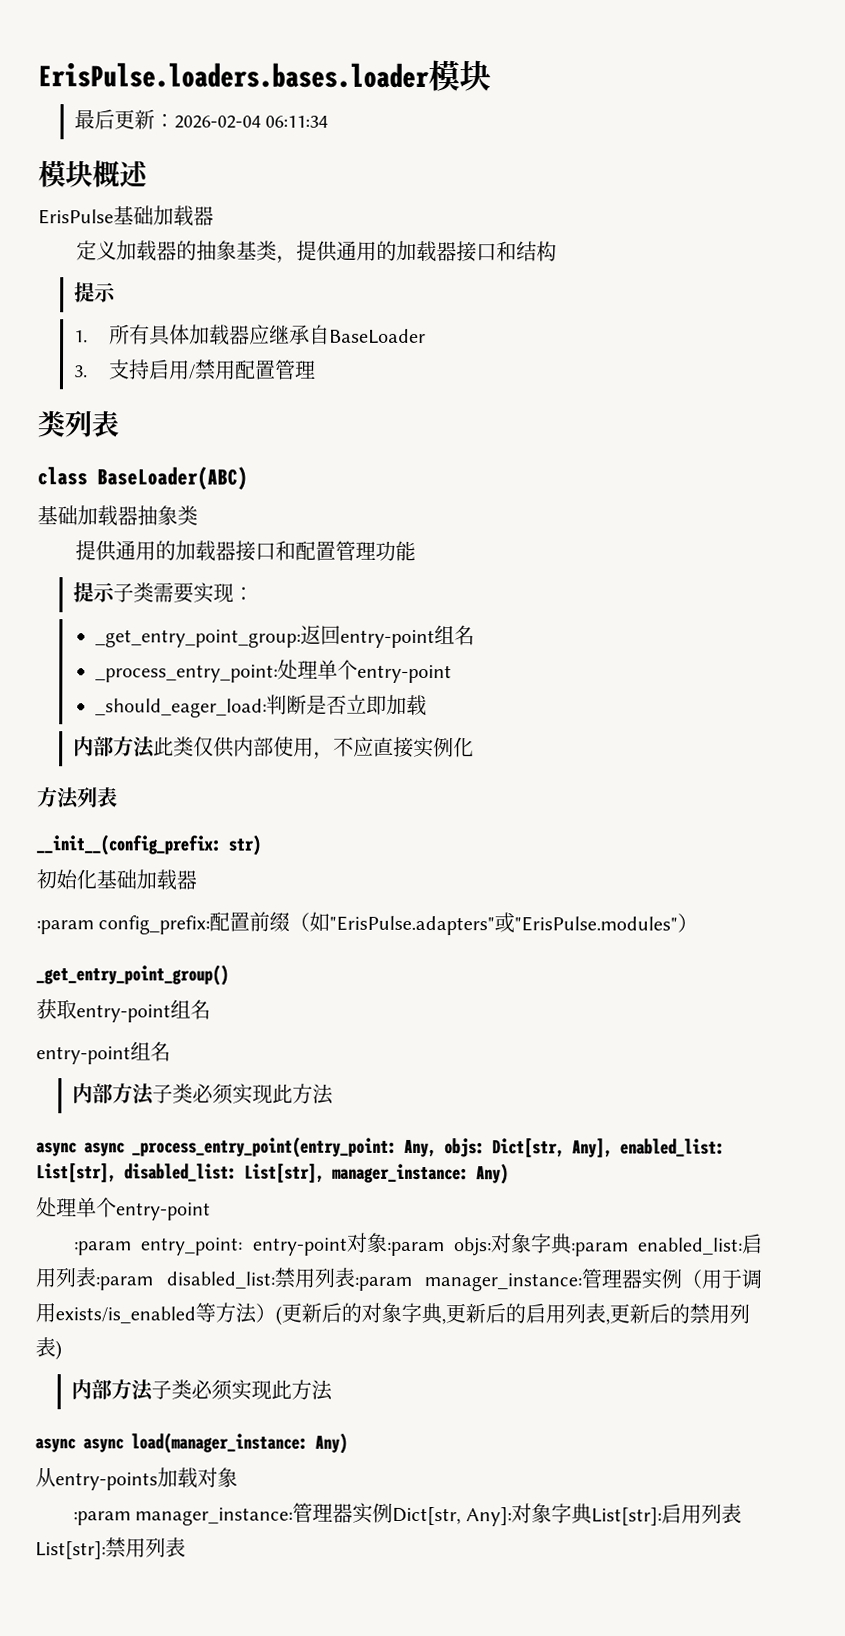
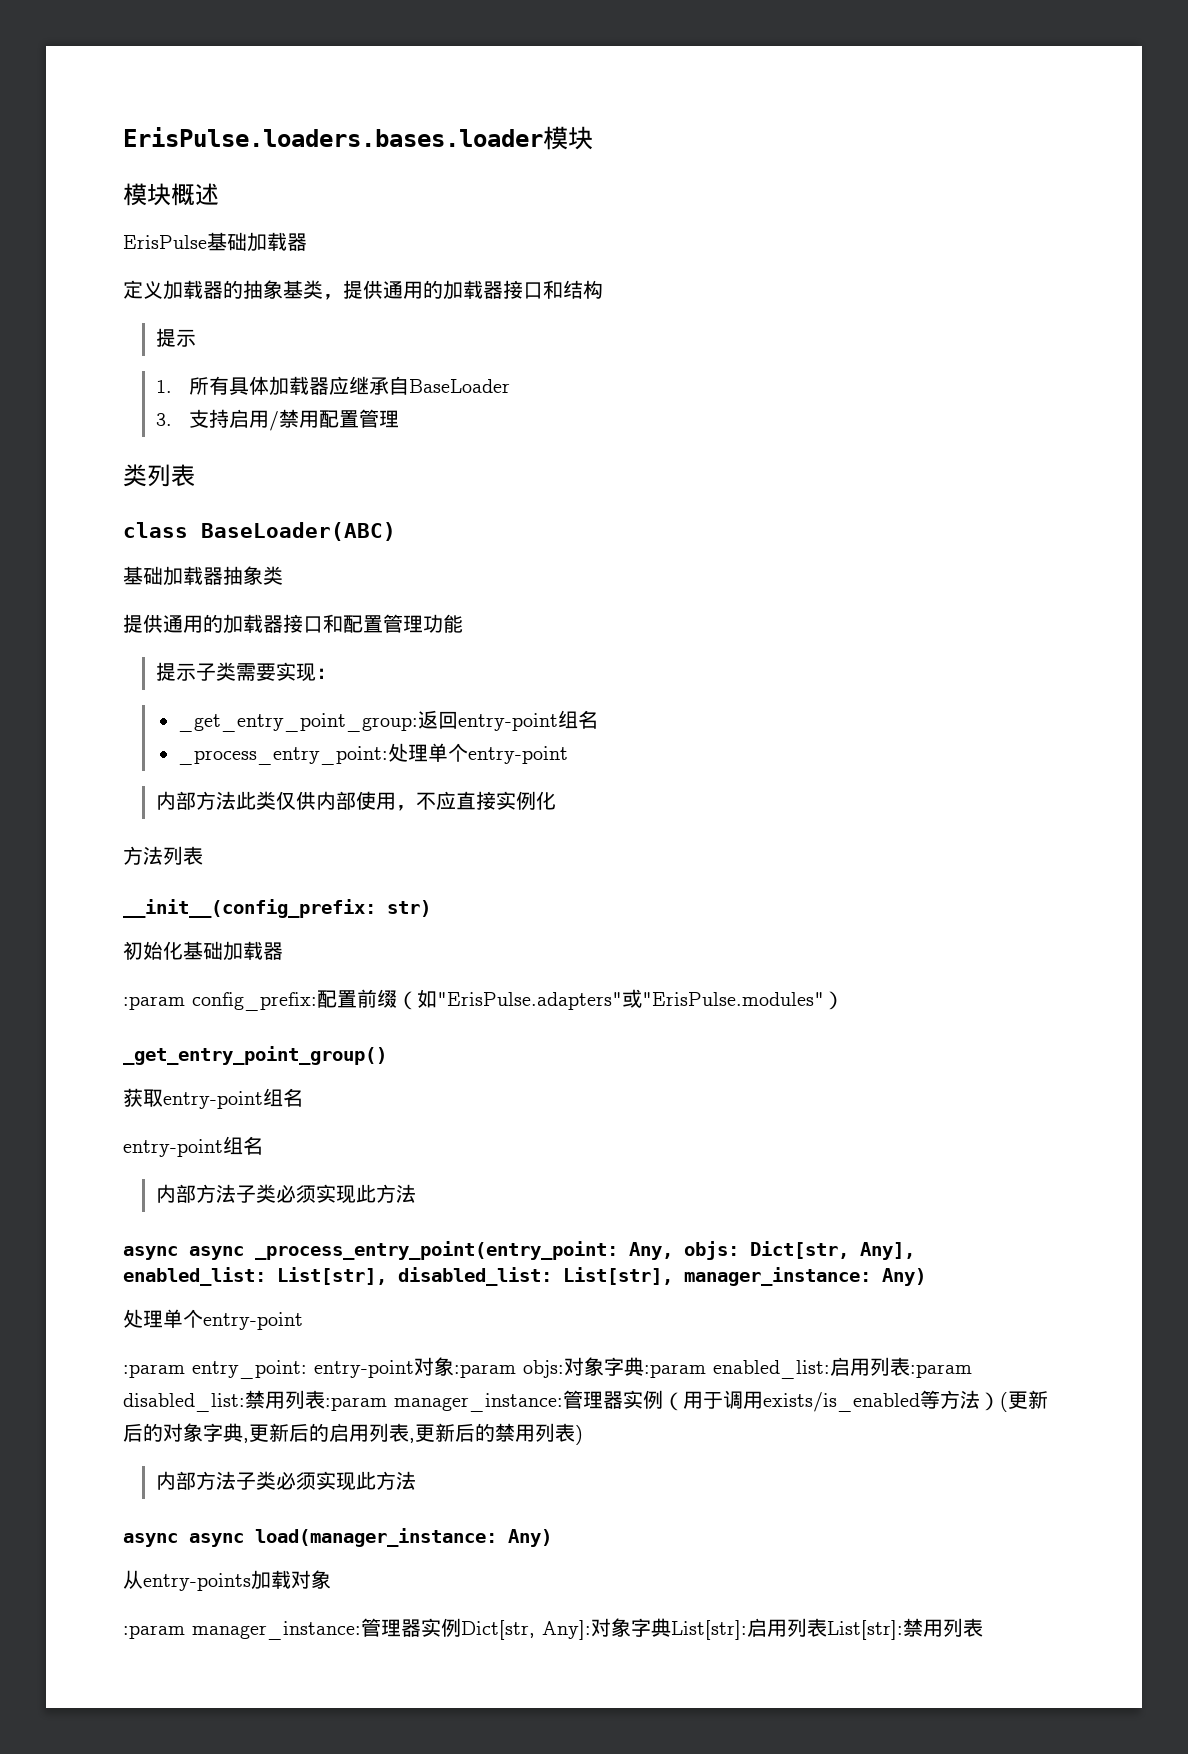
[73,109,328,130] // 最后更新：2026-02-04 06:11:34 -> (593, 138) none
[94,694,427,718] // _should_eager_load:判断是否立即加载 -> (569, 755) none

